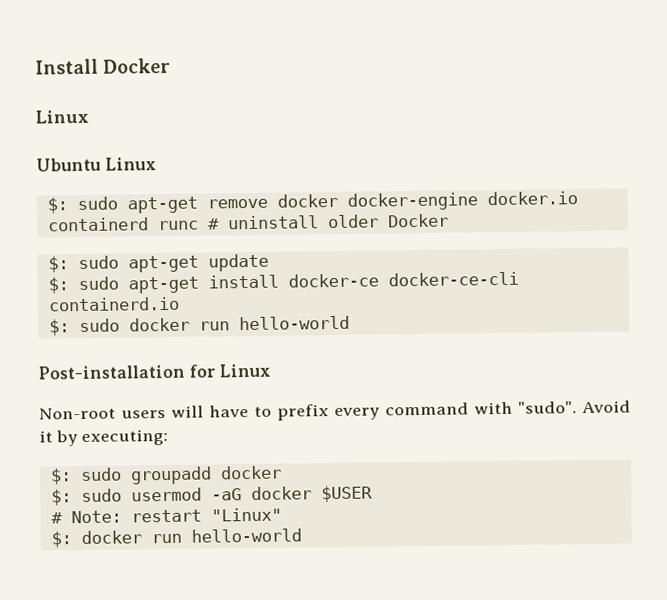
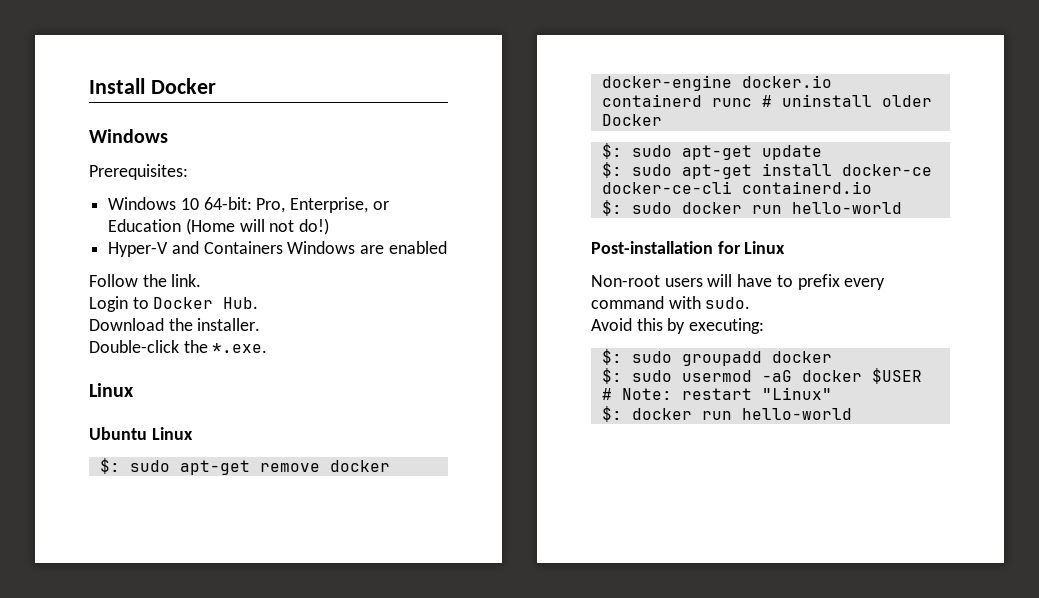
(172, 65) none -> [89,129,168,143] [89,164,188,180] [108,197,389,213] [108,218,330,235] [108,241,447,257] [89,274,202,287] [89,296,259,312] [89,318,261,331] [89,340,268,353] // Windows // Prerequisites: // Windows 10 64-bit: Pro, Enterprise, or Education (Home will not do!) // Hyper-V and Containers Windows are enabled // Follow the link. // Login to Docker Hub. // Download the installer. // Double-click the *.exe.
[518,400,631,414] [39,430,53,443] "sudo". Avoid it -> [705,297,751,309] [591,318,663,331] sudo. // Avoid this

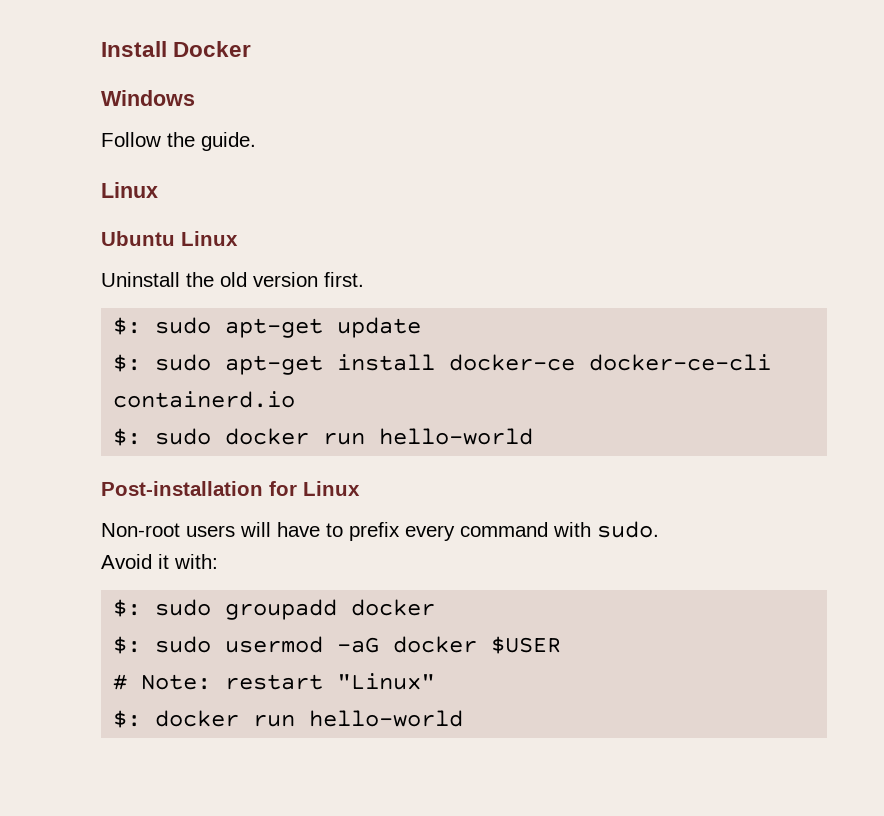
[89,164,188,180] [108,197,389,213] [108,218,330,235] [108,241,447,257] [89,274,202,287] [89,296,259,312] [89,318,261,331] [89,340,268,353] [89,383,134,397] [89,427,193,440] [99,458,390,475] [601,75,832,91] [601,94,932,107] [601,114,662,126] Prerequisites: // Windows 10 64-bit: Pro, Enterprise, or Education (Home will not do!) // Hyper-V and Containers Windows are enabled // Follow the link. // Login to Docker Hub. // Download the installer. // Double-click the *.exe. // Linux // Ubuntu Linux // $: sudo apt-get remove docker docker-engine docker.io containerd runc # uninstall older Docker -> [101,132,256,151] [101,182,158,198] [101,231,238,246] [101,272,364,287] Follow the guide. // Linux // Ubuntu Linux // Uninstall the old version first.
[636,318,765,334] this by executing: -> [158,554,218,569] it with:

